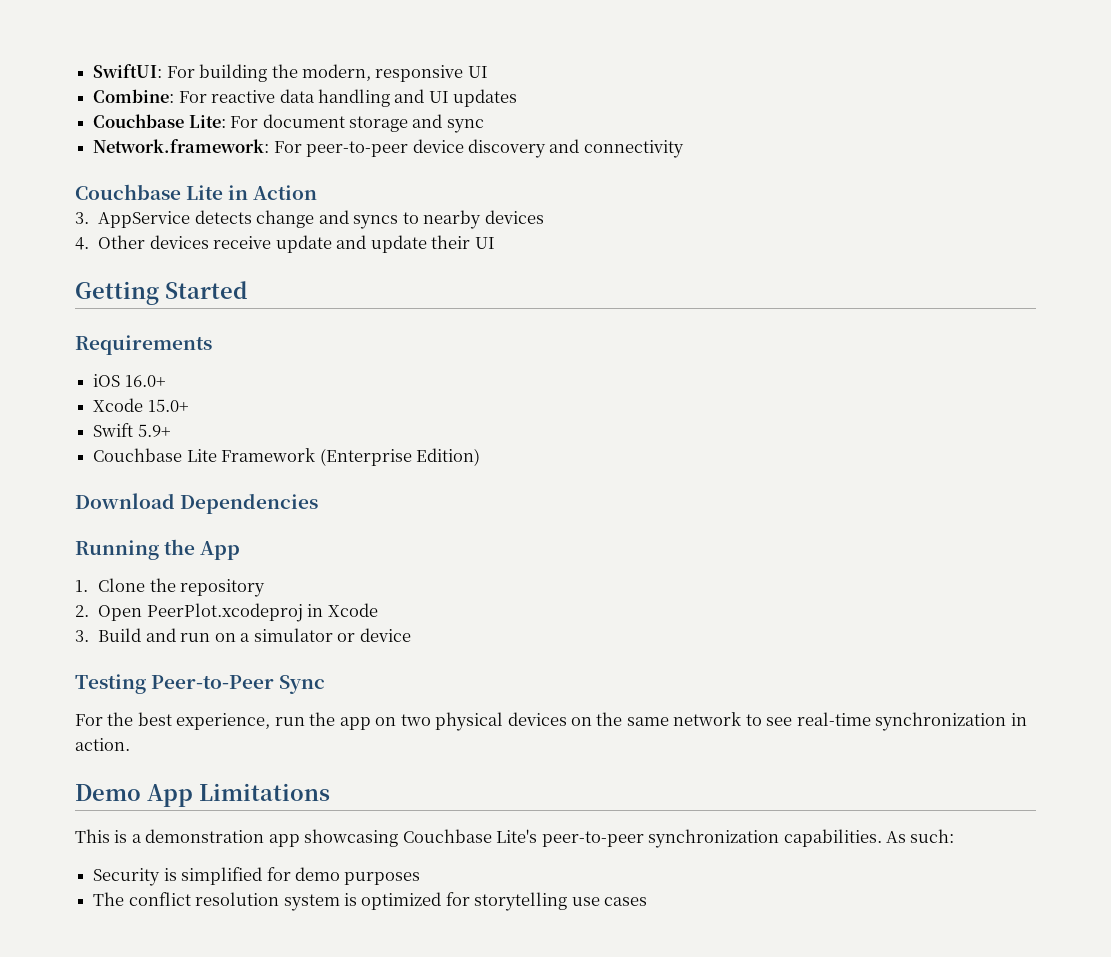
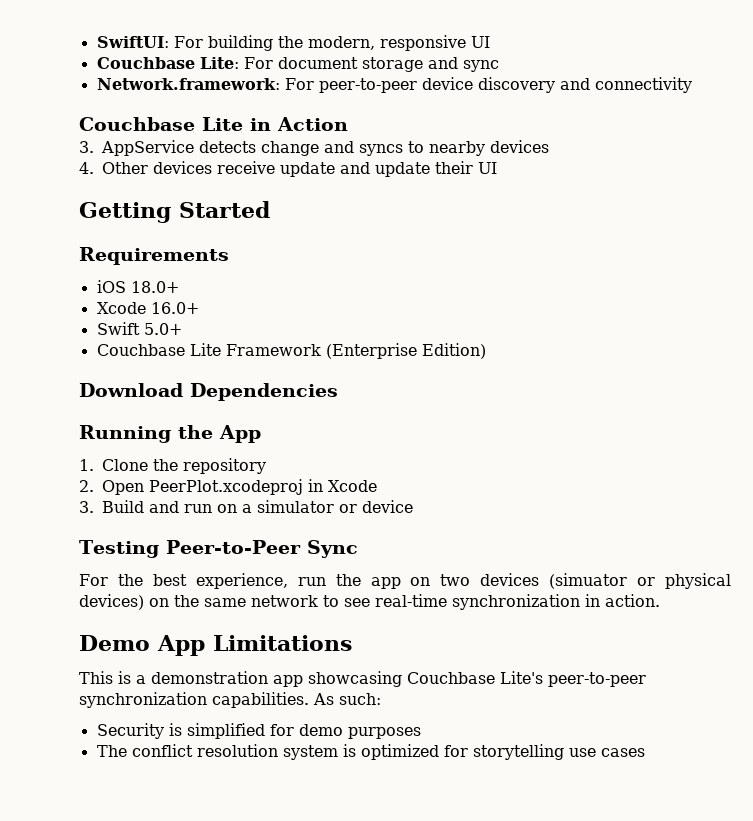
[93,89,518,107] // Combine: For reactive data handling and UI updates -> (490, 42) none
(121, 380) none -> [130,281,179,293] [96,302,146,314] 18.0+ // Xcode
[93,398,189,412] // Xcode 15.0+ -> (199, 308) none
[137,424,171,437] 5.9+ -> [143,323,182,335] 5.0+
[435,712,567,731] physical devices -> [480,573,731,589] [79,594,144,610] devices (simuator or physical devices)

